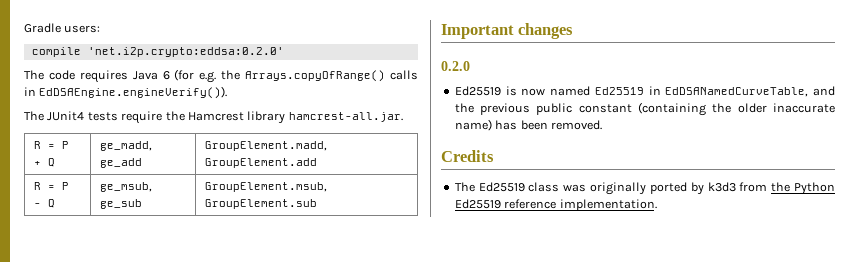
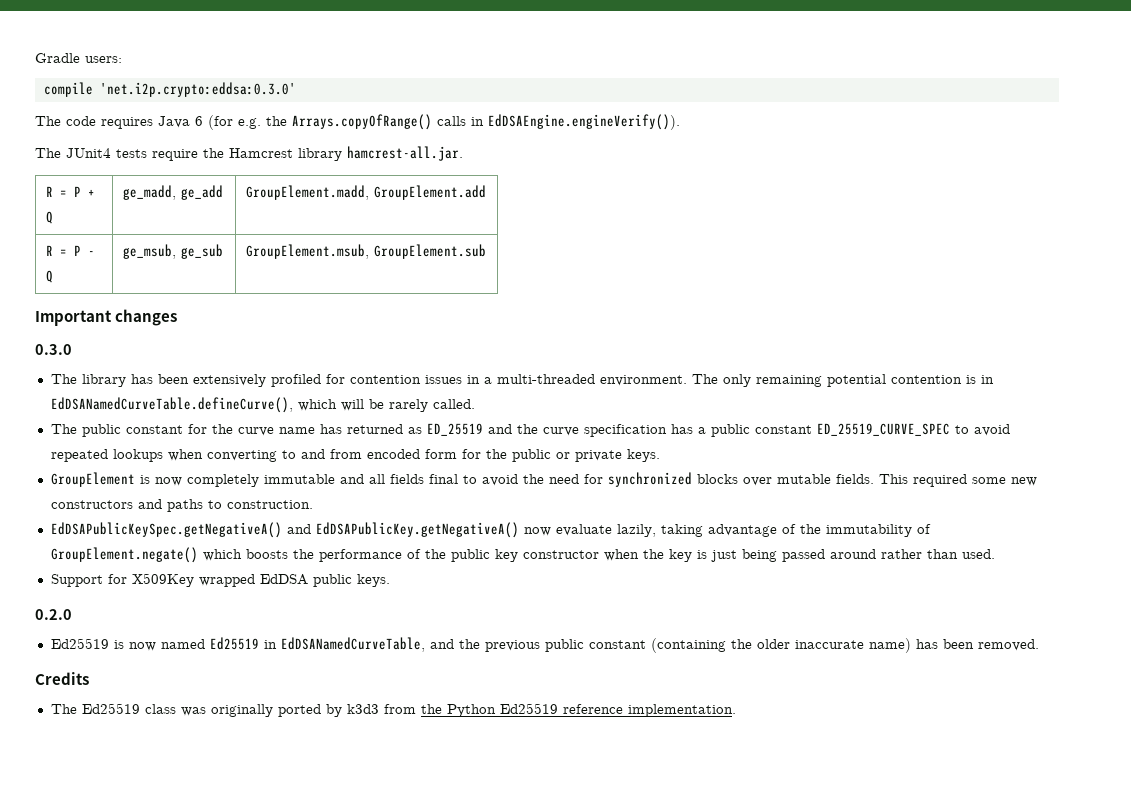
[87,47,284,57] 'net.i2p.crypto:eddsa:0.2.0' -> [99,82,296,97] 'net.i2p.crypto:eddsa:0.3.0'
(574, 31) none -> [35,344,72,355] [50,374,994,387] [50,397,475,413] [50,423,1010,437] [50,449,660,462] [50,472,1037,487] [50,499,313,512] [50,522,931,538] [50,547,995,563] [50,573,390,587] // 0.3.0 // The library has been extensively profiled for contention issues in a multi-threaded environment. The only remaining potential contention is in EdDSANamedCurveTable.defineCurve(), which will be rarely called. // The public constant for the curve name has returned as ED_25519 and the curve specification has a public constant ED_25519_CURVE_SPEC to avoid repeated lookups when converting to and from encoded form for the public or private keys. // GroupElement is now completely immutable and all fields final to avoid the need for synchronized blocks over mutable fields. This required some new constructors and paths to construction. // EdDSAPublicKeySpec.getNegativeA() and EdDSAPublicKey.getNegativeA() now evaluate lazily, taking advantage of the immutability of GroupElement.negate() which boosts the performance of the public key constructor when the key is just being passed around rather than used. // Support for X509Key wrapped EdDSA public keys.

